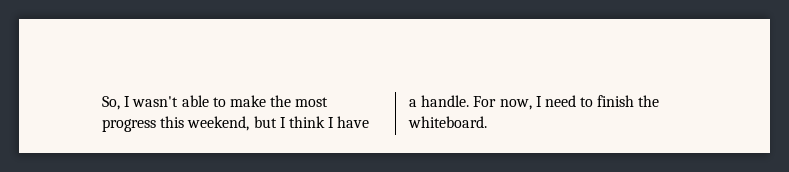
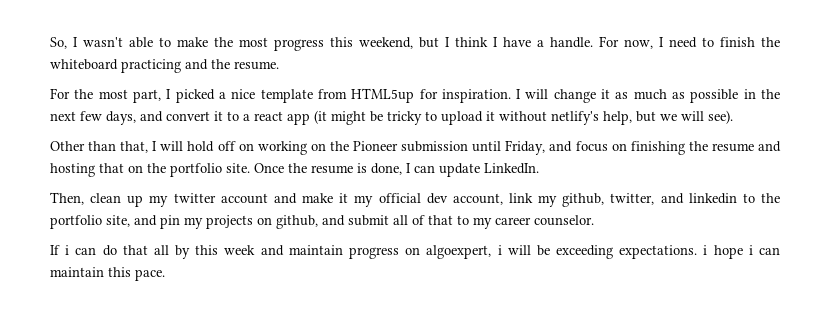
[408,116,487,128] whiteboard. -> [50,59,279,73] [50,88,781,103] [50,110,733,125] [50,140,781,155] [50,163,539,177] [50,192,780,207] [50,215,594,229] [50,245,780,259] [50,267,165,281] whiteboard practicing and the resume. // For the most part, I picked a nice template from HTML5up for inspiration. I will change it as much as possible in the next few days, and convert it to a react app (it might be tricky to upload it without netlify's help, but we will see). // Other than that, I will hold off on working on the Pioneer submission until Friday, and focus on finishing the resume and hosting that on the portfolio site. Once the resume is done, I can update LinkedIn. // Then, clean up my twitter account and make it my official dev account, link my github, twitter, and linkedin to the portfolio site, and pin my projects on github, and submit all of that to my career counselor. // If i can do that all by this week and maintain progress on algoexpert, i will be exceeding expectations. i hope i can maintain this pace.

